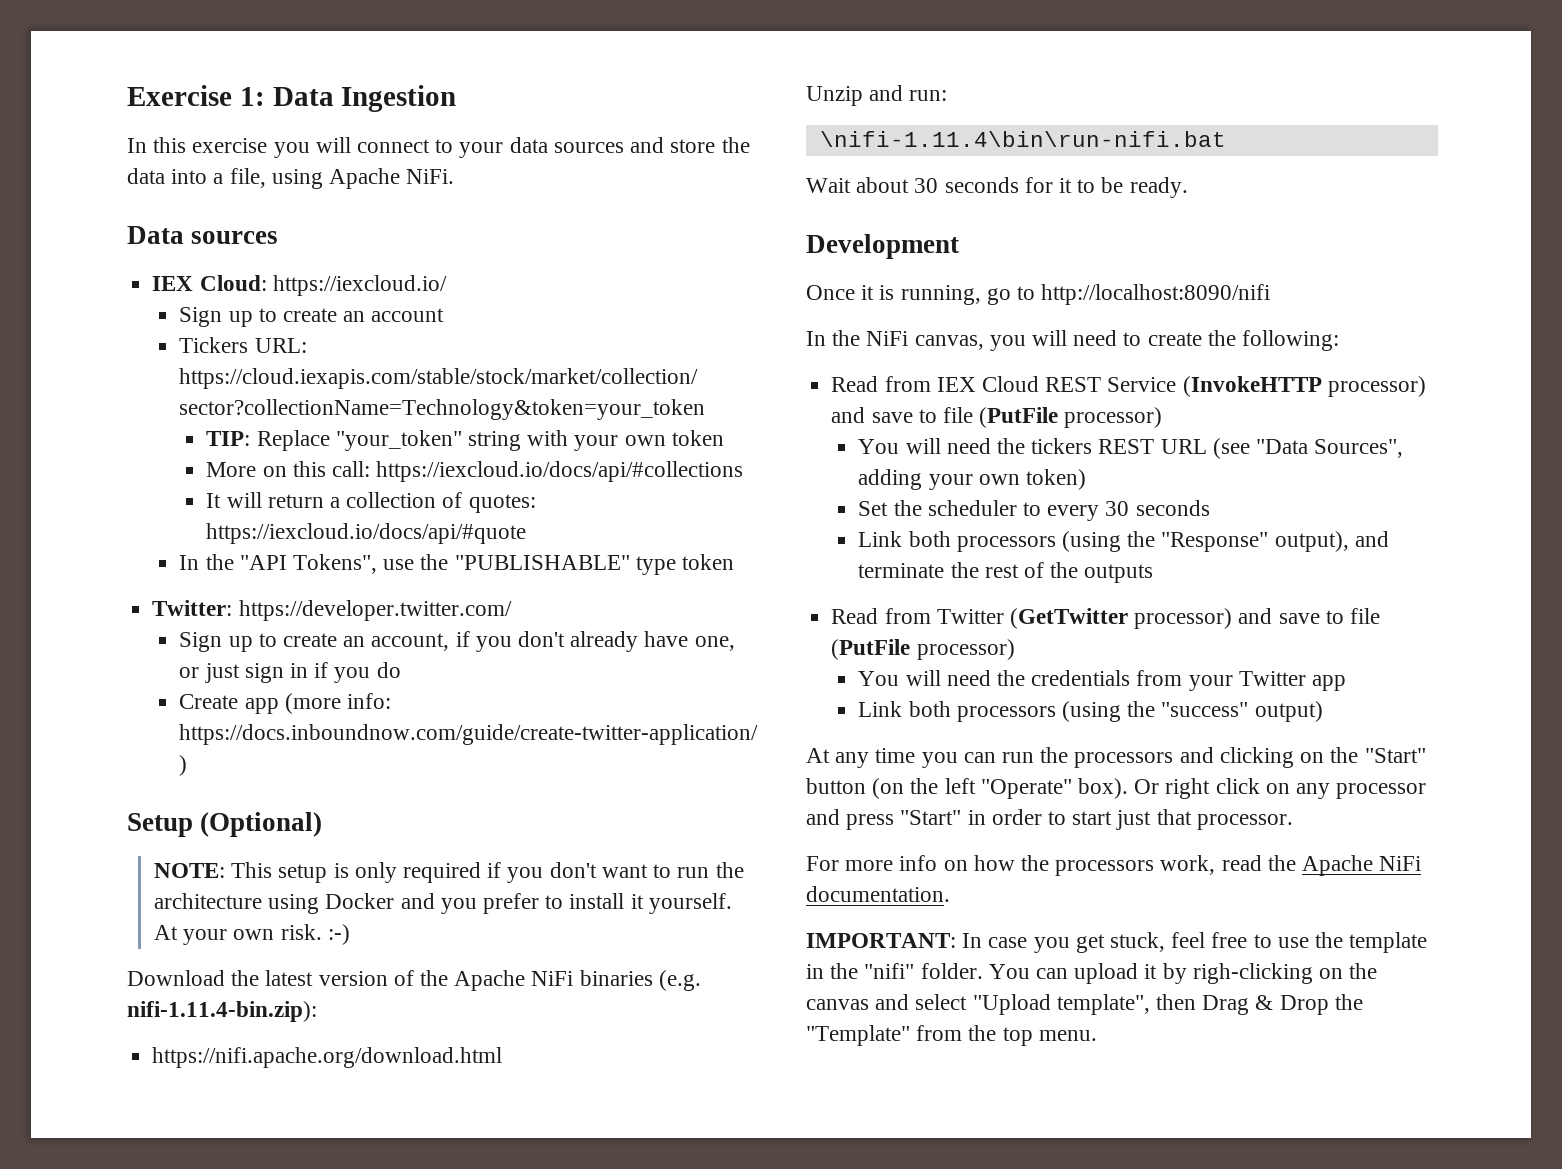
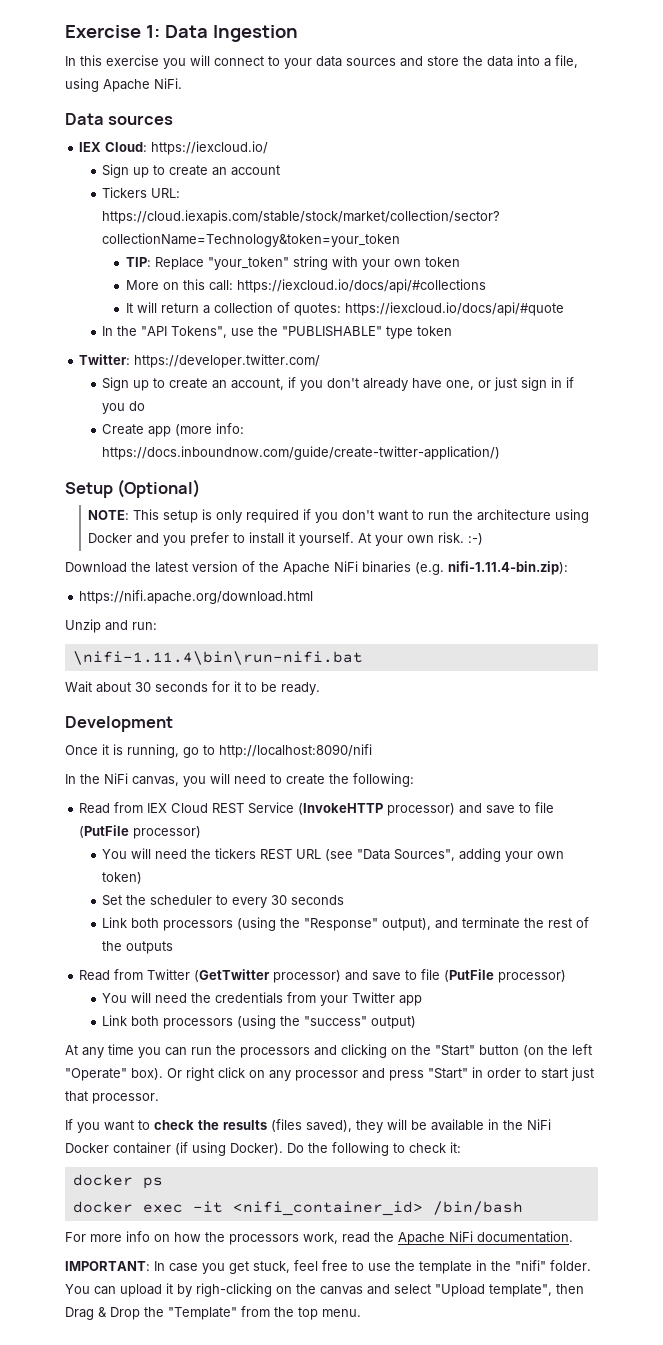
(1293, 822) none -> [65,1119,551,1133] [65,1142,461,1156] [72,1174,163,1189] [72,1201,523,1216] // If you want to check the results (files saved), they will be available in the NiFi Docker container (if using Docker). Do the following to check it: // docker ps // docker exec -it <nifi_container_id> /bin/bash

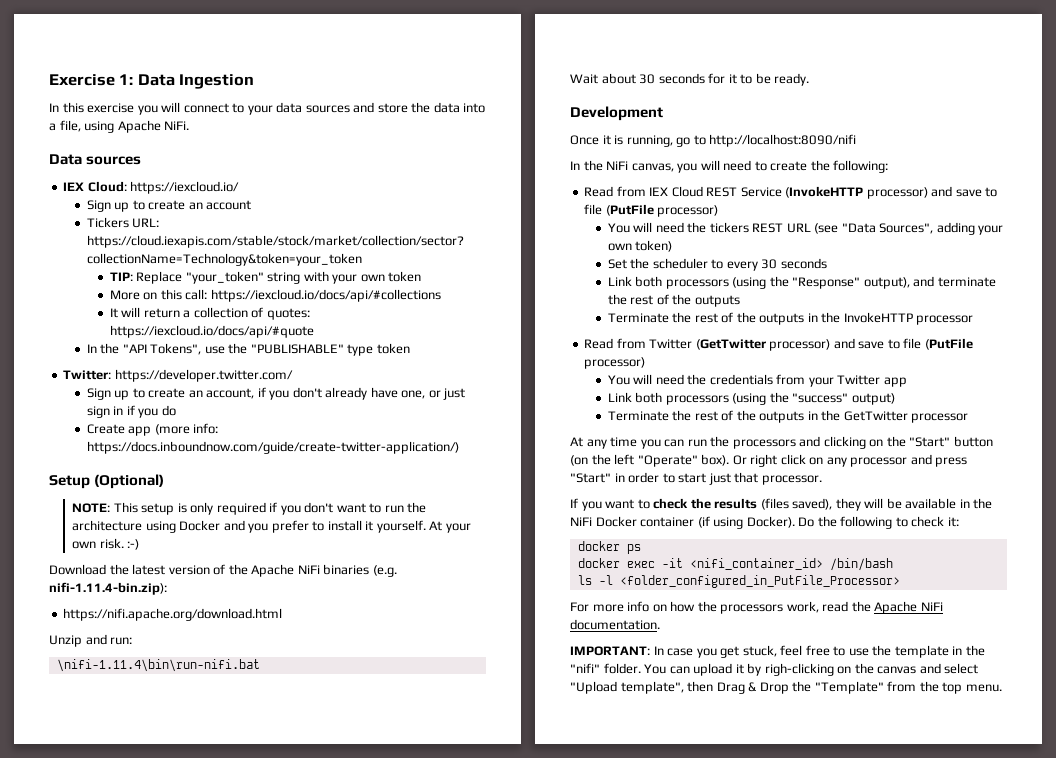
(174, 947) none -> [607,312,974,325] // Terminate the rest of the outputs in the InvokeHTTP processor
(417, 1022) none -> [607,410,969,423] // Terminate the rest of the outputs in the GetTwitter processor
(523, 1208) none -> [577,575,900,588] // ls -l <folder_configured_in_PutFile_Processor>

